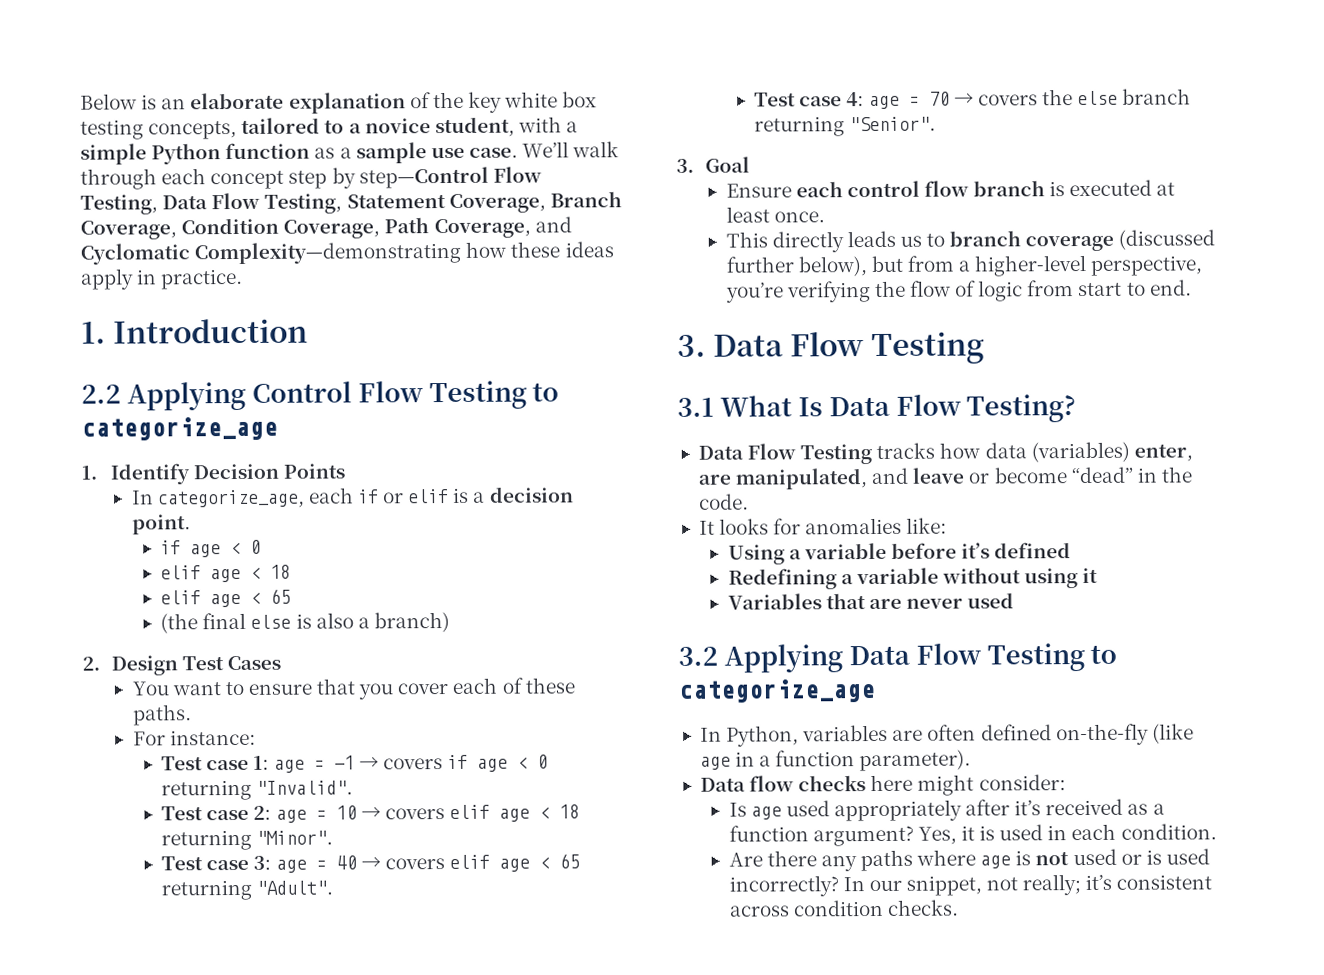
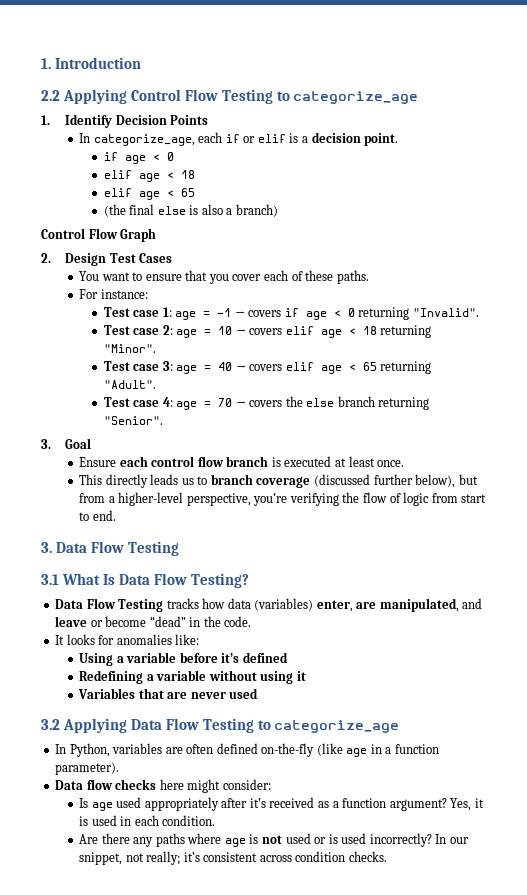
[80,91,598,114] [80,116,579,140] [80,141,620,165] [80,166,542,190] [80,191,622,215] [80,216,572,240] [80,241,614,265] [80,268,244,290] Below is an elaborate explanation of the key white box testing concepts, tailored to a novice student, with a simple Python function as a sample use case. We’ll walk through each concept step by step—Control Flow Testing, Data Flow Testing, Statement Coverage, Branch Coverage, Condition Coverage, Path Coverage, and Cyclomatic Complexity—demonstrating how these ideas apply in practice. // -> (41, 63) none
(450, 622) none -> [41,228,157,242] // Control Flow Graph

